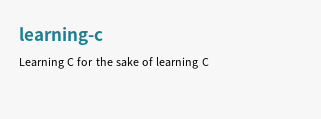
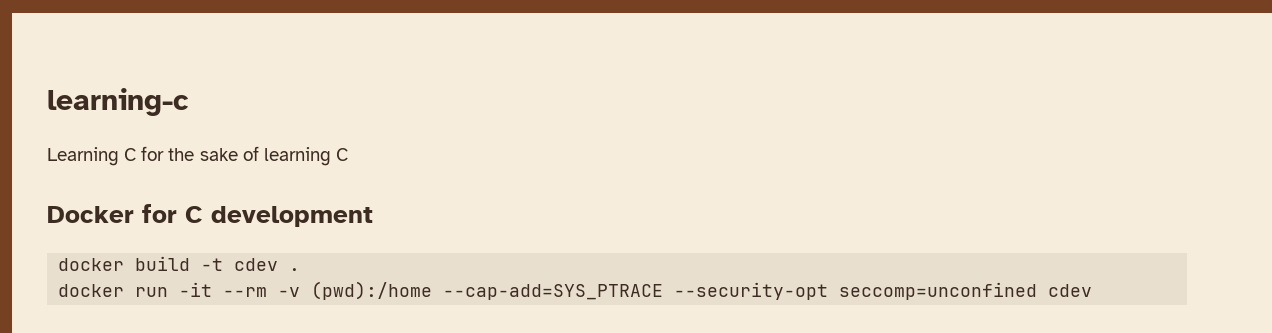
(209, 62) none -> [47,204,373,227] [58,256,301,271] [58,281,1093,300] // Docker for C development // docker build -t cdev . // docker run -it --rm -v (pwd):/home --cap-add=SYS_PTRACE --security-opt seccomp=unconfined cdev

